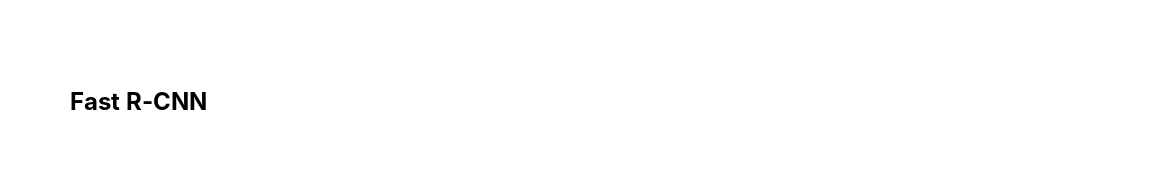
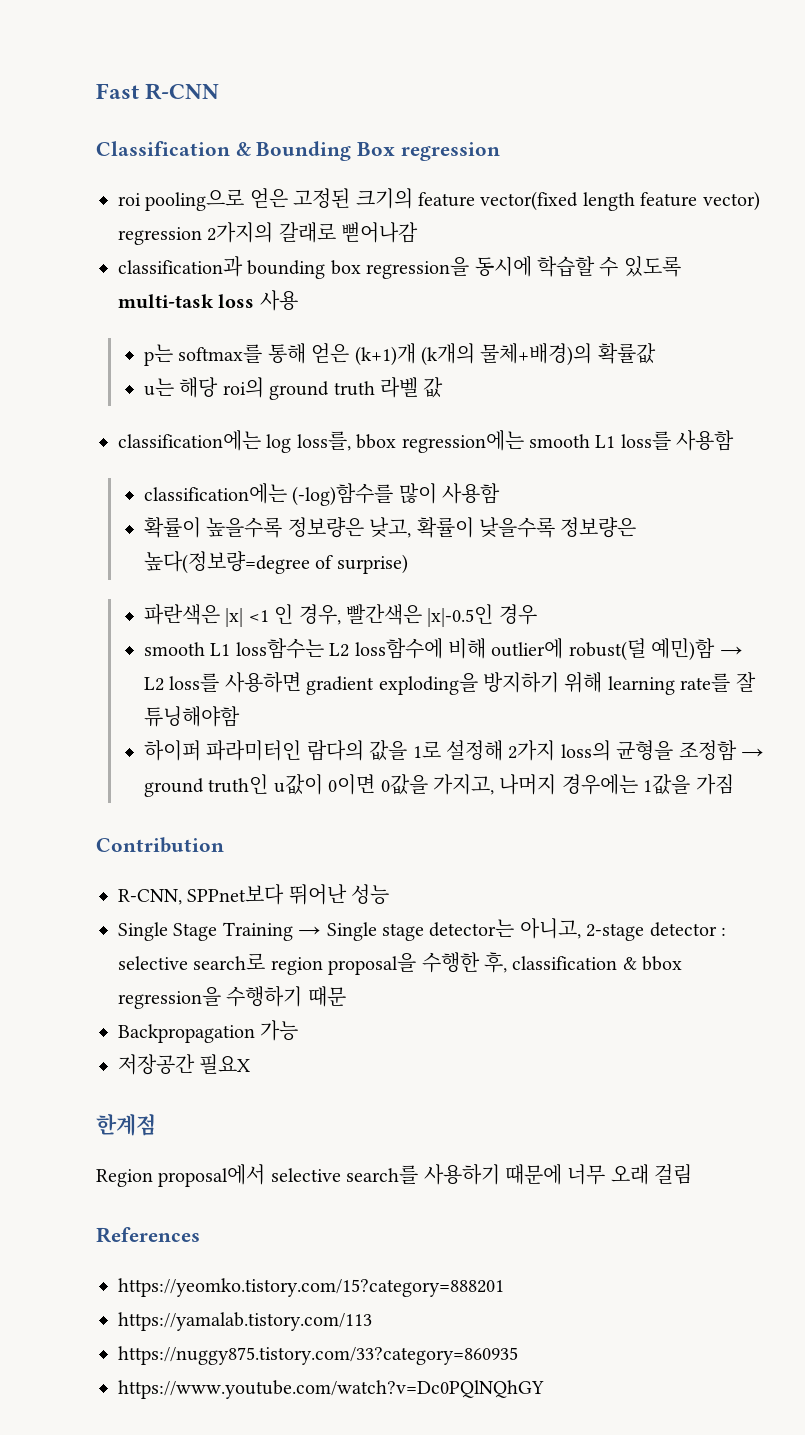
(208, 101) none -> [96,141,500,161] [118,188,760,211] [118,222,419,245] [118,256,681,279] [118,290,298,311] [144,343,656,366] [144,377,444,400] [118,430,735,453] [144,483,501,506] [144,517,637,538] [144,551,408,574] [144,604,537,627] [144,638,743,661] [144,672,756,695] [144,706,241,727] [144,740,765,761] [144,774,734,797] [96,837,224,853] [118,884,390,905] [118,918,726,941] [118,952,683,975] [118,986,346,1009] [118,1020,299,1043] [118,1054,251,1075] [96,1114,156,1136] [96,1164,693,1187] [96,1227,200,1243] [118,1278,504,1297] [118,1312,372,1331] [118,1346,518,1365] [118,1380,544,1399] // Classification & Bounding Box regression // roi pooling으로 얻은 고정된 크기의 feature vector(fixed length feature vector) regression 2가지의 갈래로 뻗어나감 // classification과 bounding box regression을 동시에 학습할 수 있도록 multi-task loss 사용 // p는 softmax를 통해 얻은 (k+1)개 (k개의 물체+배경)의 확률값 // u는 해당 roi의 ground truth 라벨 값 // classification에는 log loss를, bbox regression에는 smooth L1 loss를 사용함 // classification에는 (-log)함수를 많이 사용함 // 확률이 높을수록 정보량은 낮고, 확률이 낮을수록 정보량은 높다(정보량=degree of surprise) // 파란색은 |x| <1 인 경우, 빨간색은 |x|-0.5인 경우 // smooth L1 loss함수는 L2 loss함수에 비해 outlier에 robust(덜 예민)함 → L2 loss를 사용하면 gradient exploding을 방지하기 위해 learning rate를 잘 튜닝해야함 // 하이퍼 파라미터인 람다의 값을 1로 설정해 2가지 loss의 균형을 조정함 → ground truth인 u값이 0이면 0값을 가지고, 나머지 경우에는 1값을 가짐 // Contribution // R-CNN, SPPnet보다 뛰어난 성능 // Single Stage Training → Single stage detector는 아니고, 2-stage detector : selective search로 region proposal을 수행한 후, classification & bbox regression을 수행하기 때문 // Backpropagation 가능 // 저장공간 필요X // 한계점 // Region proposal에서 selective search를 사용하기 때문에 너무 오래 걸림 // References // https://yeomko.tistory.com/15?category=888201 // https://yamalab.tistory.com/113 // https://nuggy875.tistory.com/33?category=860935 // https://www.youtube.com/watch?v=Dc0PQlNQhGY

